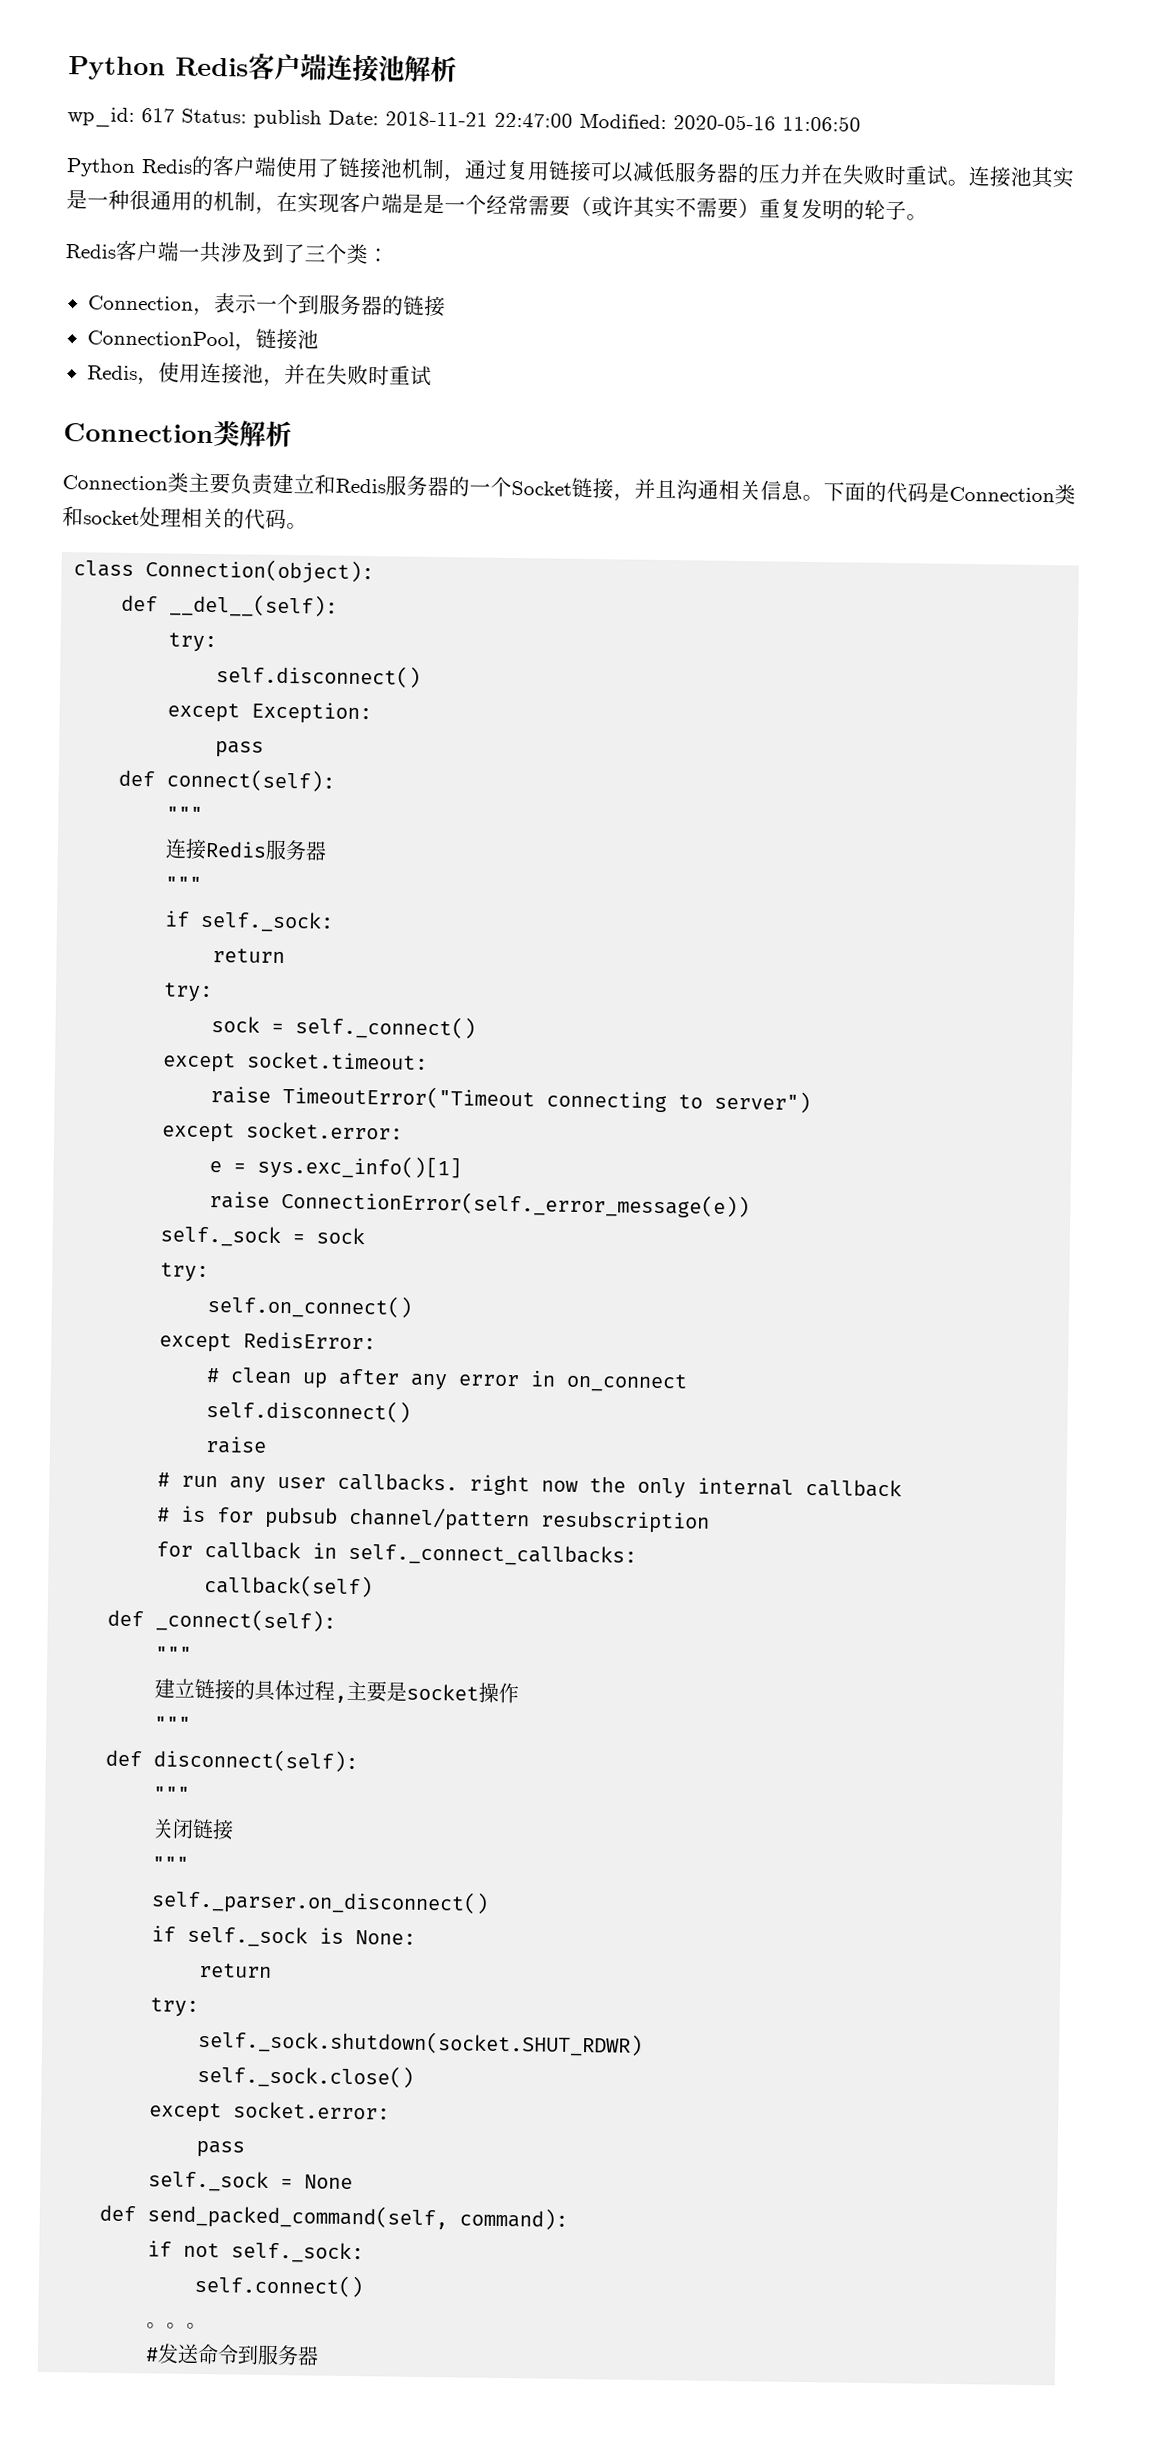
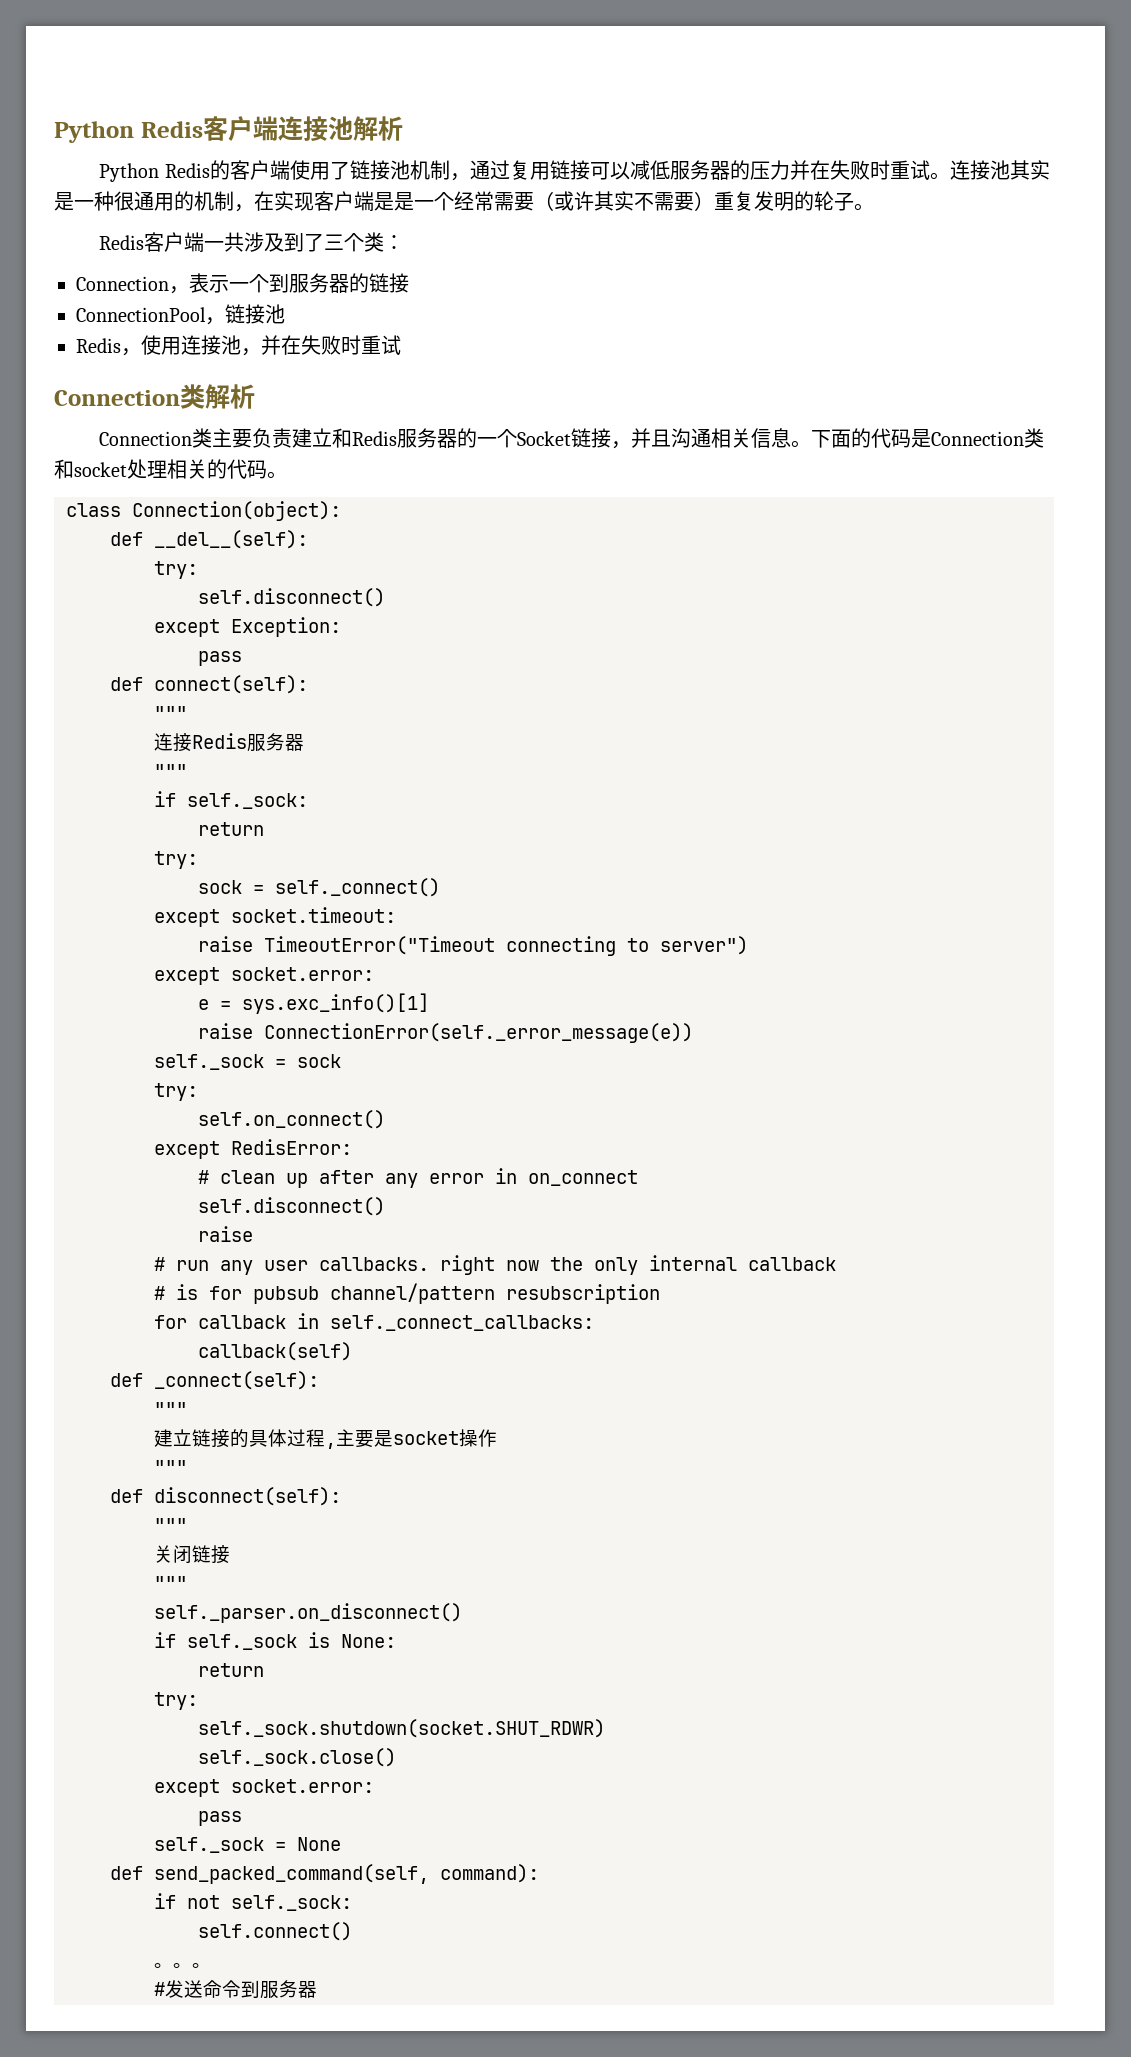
[67,107,861,132] // wp_id: 617 Status: publish Date: 2018-11-21 22:47:00 Modified: 2020-05-16 11:06:50 -> (403, 128) none

